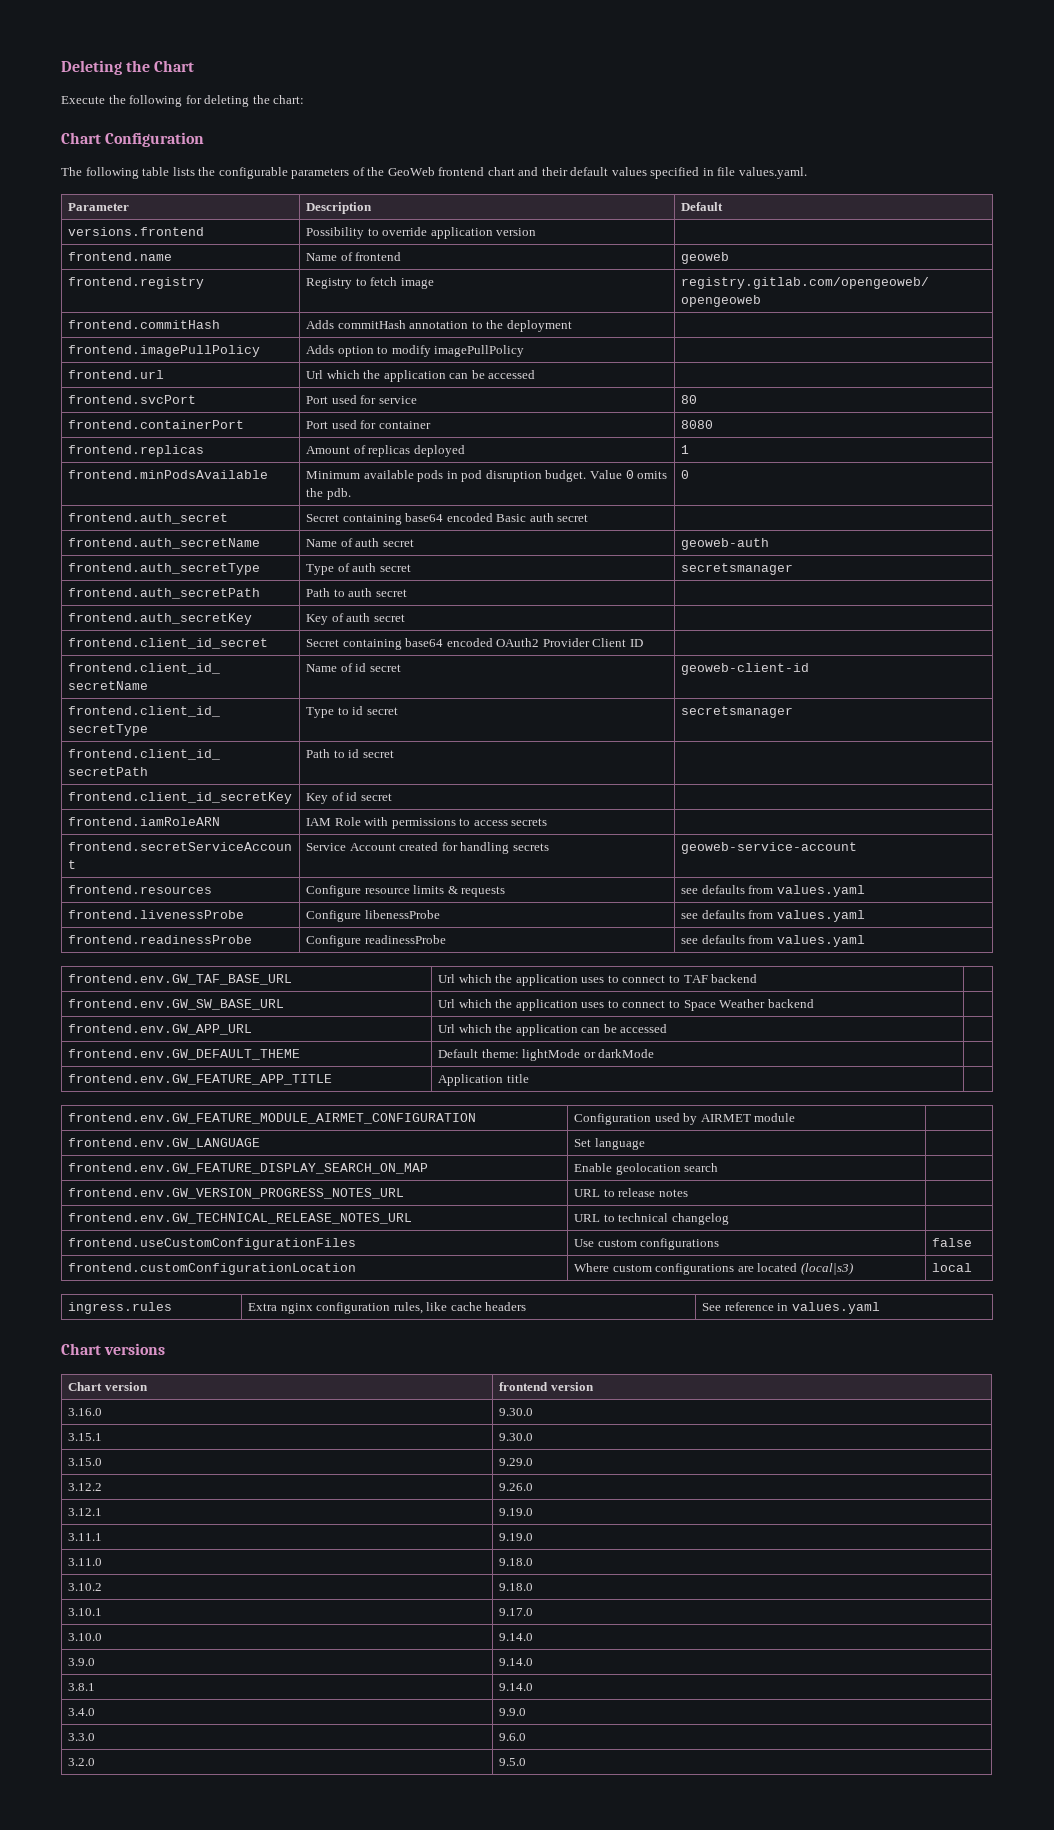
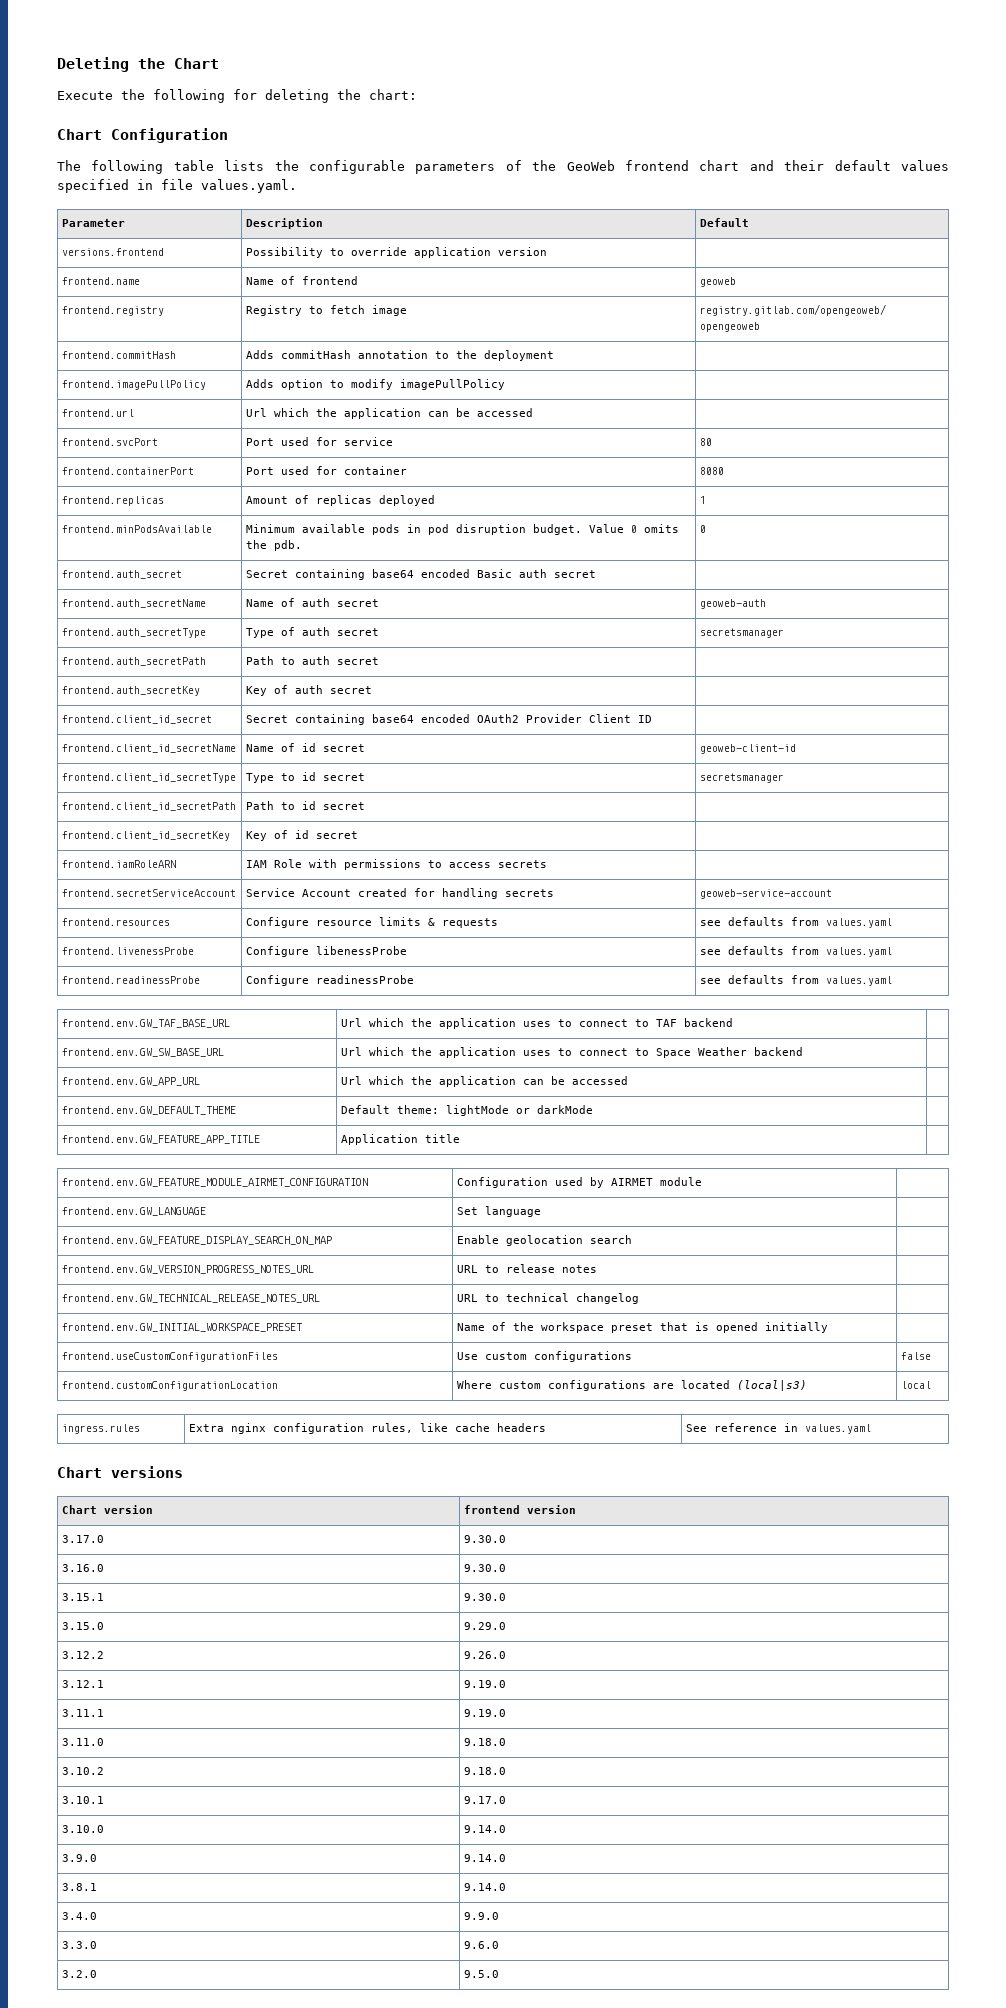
(729, 1219) none -> [62,1323,303,1332] [457,1322,829,1333] // frontend.env.GW_INITIAL_WORKSPACE_PRESET | Name of the workspace preset that is opened initially |
(594, 1386) none -> [62,1535,105,1543] [464,1535,507,1543] // 3.17.0 | 9.30.0

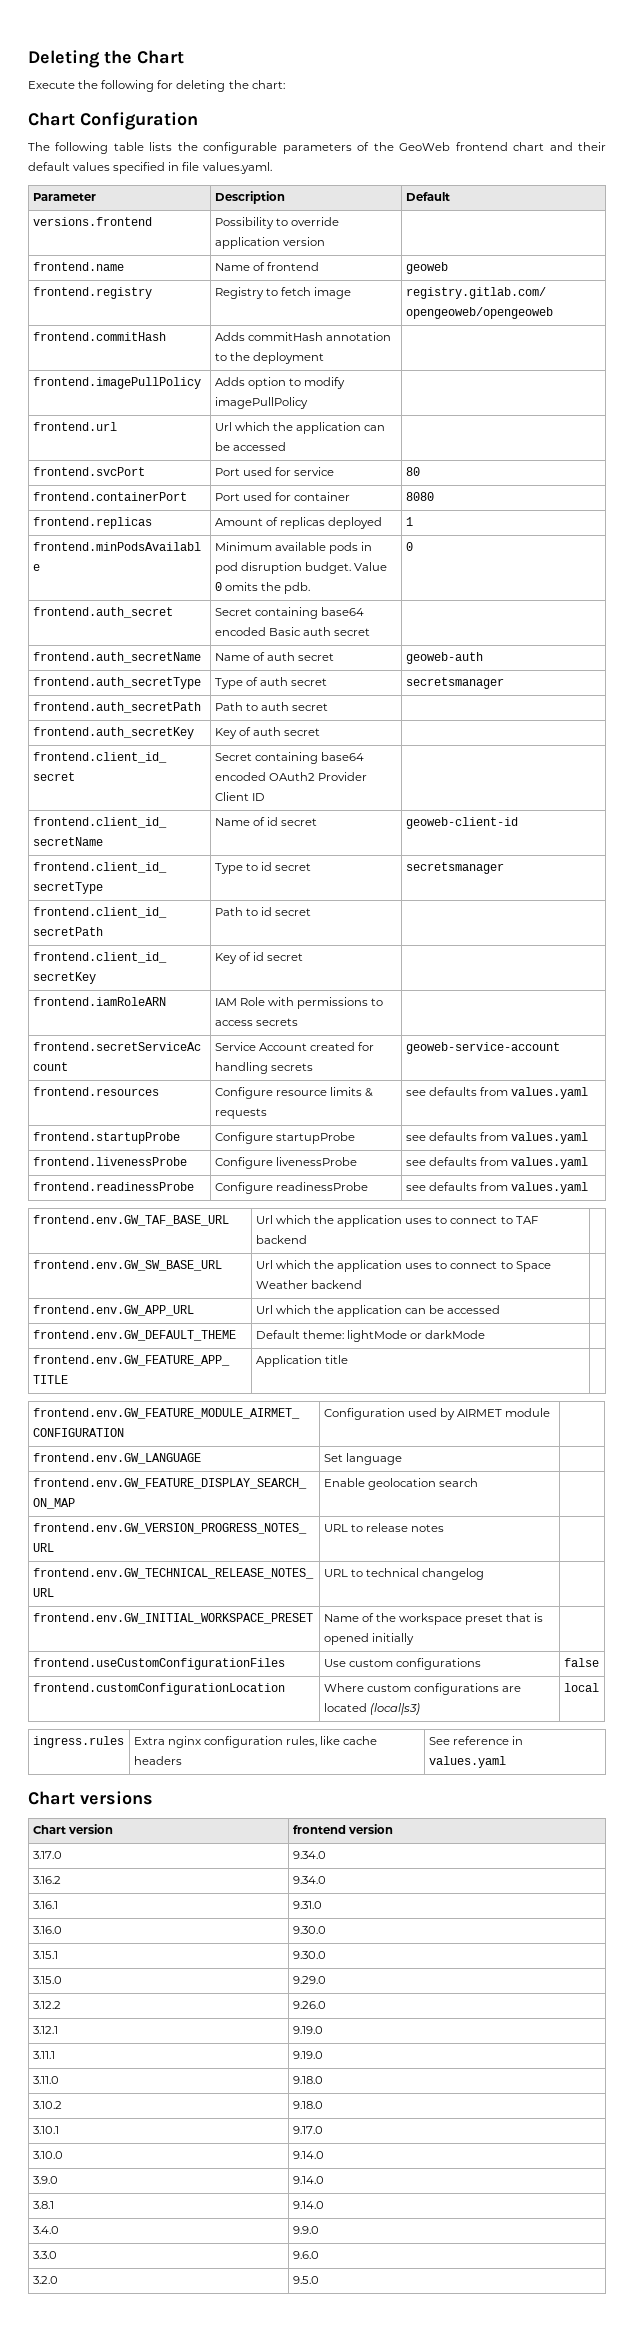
(893, 923) none -> [32,1132,180,1144] [214,1132,355,1144] [405,1132,589,1144] // frontend.startupProbe | Configure startupProbe | see defaults from values.yaml
[316,946,408,955] libenessProbe -> [275,1157,357,1166] livenessProbe
[464,1535,507,1543] 9.30.0 -> [292,1851,326,1859] [32,1876,61,1884] [292,1876,326,1884] [32,1901,58,1909] [292,1901,322,1909] 9.34.0 // 3.16.2 | 9.34.0 // 3.16.1 | 9.31.0

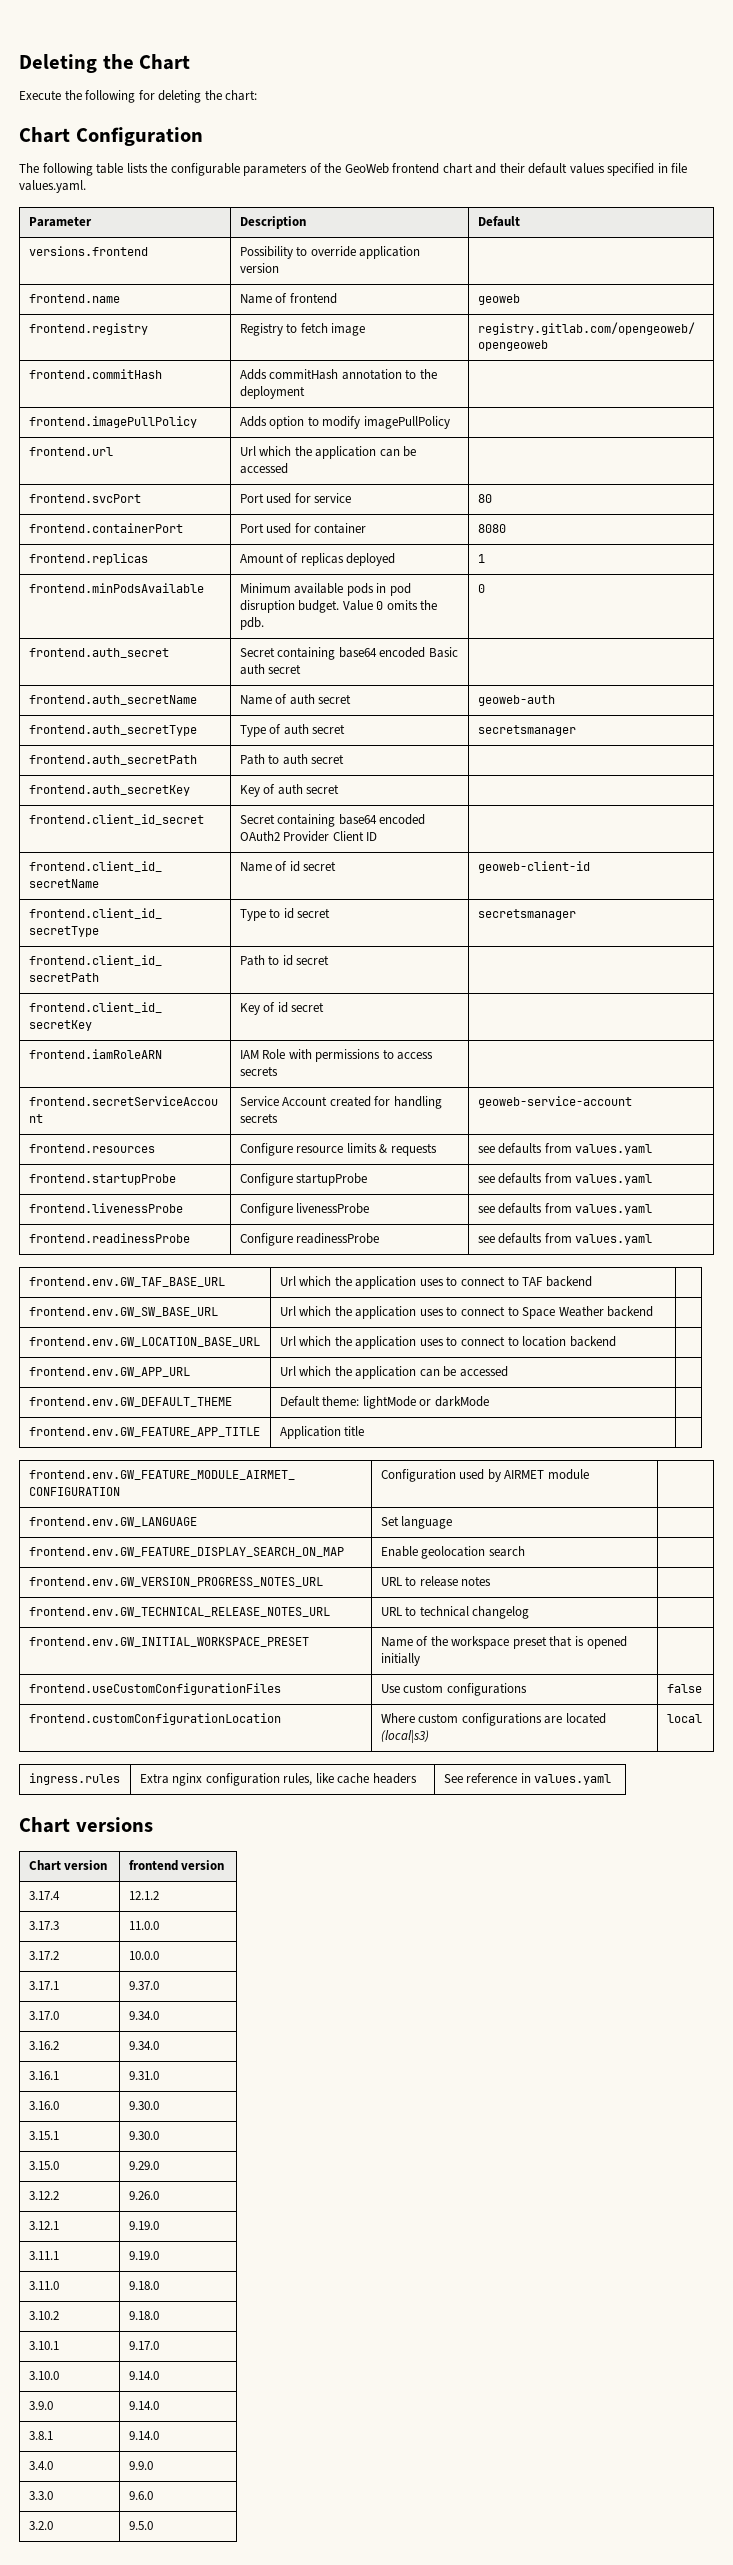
(362, 1284) none -> [28,1337,260,1347] [279,1336,616,1349] // frontend.env.GW_LOCATION_BASE_URL | Url which the application uses to connect to location backend |
(393, 1829) none -> [28,1891,60,1900] [128,1891,159,1900] [28,1921,59,1930] [128,1921,159,1930] [28,1951,59,1960] [128,1951,159,1960] [28,1981,59,1990] [128,1981,159,1990] // 3.17.4 | 12.1.2 // 3.17.3 | 11.0.0 // 3.17.2 | 10.0.0 // 3.17.1 | 9.37.0

